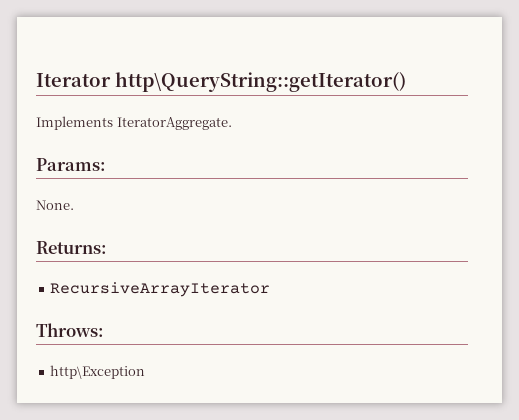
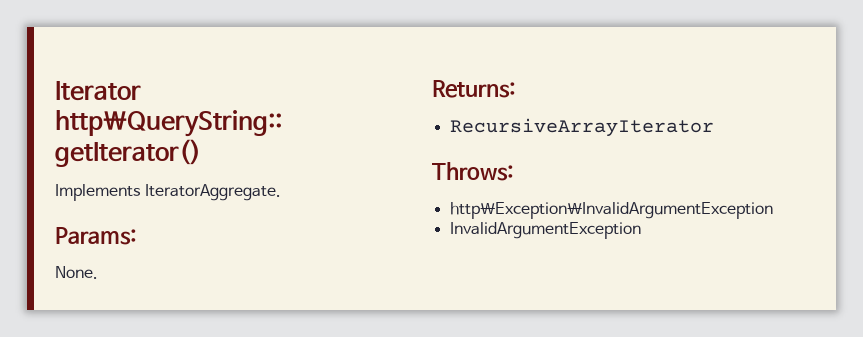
[50,365,146,379] http\Exception -> [449,202,773,219] [449,222,641,239] http\Exception\InvalidArgumentException // InvalidArgumentException

